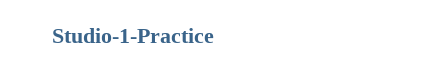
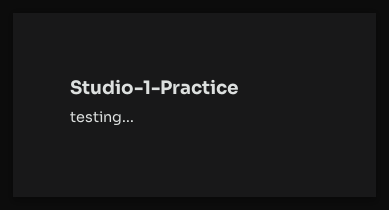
(214, 35) none -> [70,111,134,126] // testing...

